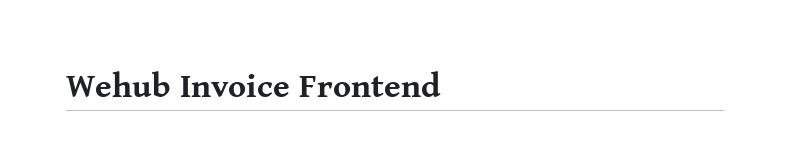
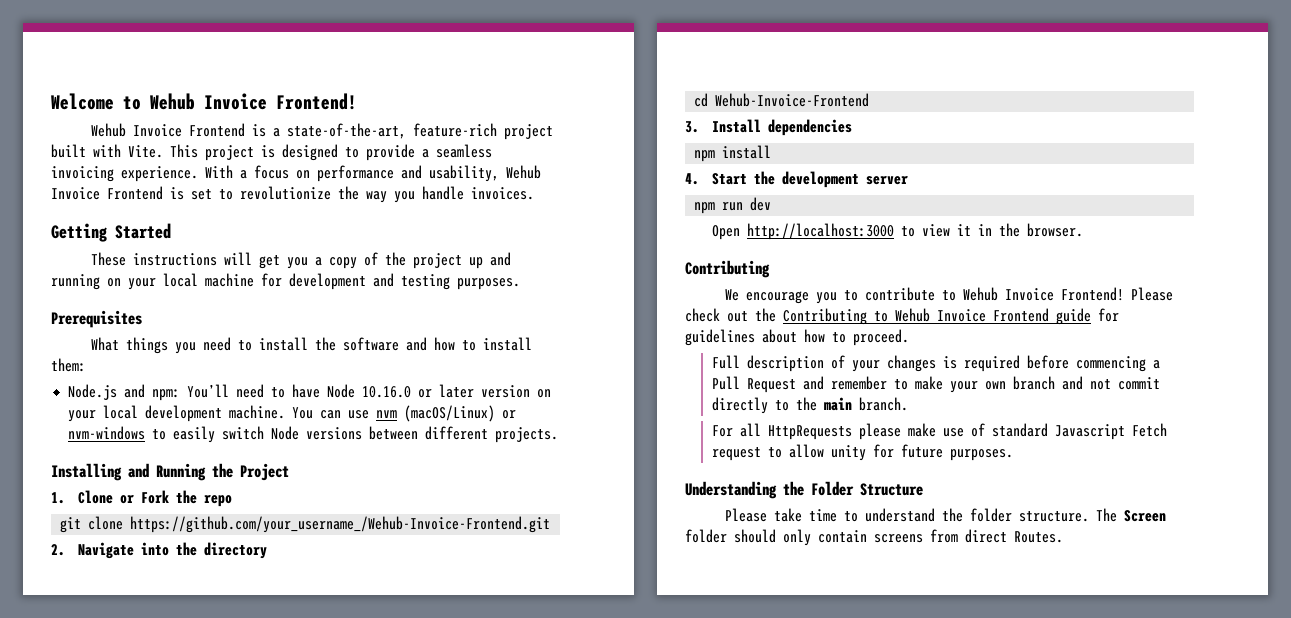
[66,71,442,97] Wehub Invoice Frontend -> [51,93,357,110] [91,123,554,140] [51,144,492,161] [51,165,541,182] [51,186,534,203] [51,223,171,242] [91,252,512,269] [51,273,520,290] [51,310,142,328] [91,337,533,354] [51,358,86,372] [68,384,552,401] [68,405,517,422] [68,426,559,443] [51,463,289,481] [51,490,232,507] [60,516,551,533] [51,542,267,559] [694,93,870,107] [685,119,852,136] [694,145,772,162] [685,171,908,188] [694,197,772,214] [711,223,1083,240] [685,260,770,278] [725,287,1174,304] [685,308,1119,325] [685,329,909,346] [711,355,1160,372] [711,376,1160,393] [711,397,908,414] [711,423,1167,440] [711,444,1013,461] [685,481,923,499] [725,508,1167,522] [685,529,1063,546] Welcome to Wehub Invoice Frontend! // Wehub Invoice Frontend is a state-of-the-art, feature-rich project built with Vite. This project is designed to provide a seamless invoicing experience. With a focus on performance and usability, Wehub Invoice Frontend is set to revolutionize the way you handle invoices. // Getting Started // These instructions will get you a copy of the project up and running on your local machine for development and testing purposes. // Prerequisites // What things you need to install the software and how to install them: // Node.js and npm: You’ll need to have Node 10.16.0 or later version on your local development machine. You can use nvm (macOS/Linux) or nvm-windows to easily switch Node versions between different projects. // Installing and Running the Project // 1. Clone or Fork the repo // git clone https://github.com/your_username_/Wehub-Invoice-Frontend.git // 2. Navigate into the directory // cd Wehub-Invoice-Frontend // 3. Install dependencies // npm install // 4. Start the development server // npm run dev // Open http://localhost:3000 to view it in the browser. // Contributing // We encourage you to contribute to Wehub Invoice Frontend! Please check out the Contributing to Wehub Invoice Frontend guide for guidelines about how to proceed. // Full description of your changes is required before commencing a Pull Request and remember to make your own branch and not commit directly to the main branch. // For all HttpRequests please make use of standard Javascript Fetch request to allow unity for future purposes. // Understanding the Folder Structure // Please take time to understand the folder structure. The Screen folder should only contain screens from direct Routes.

